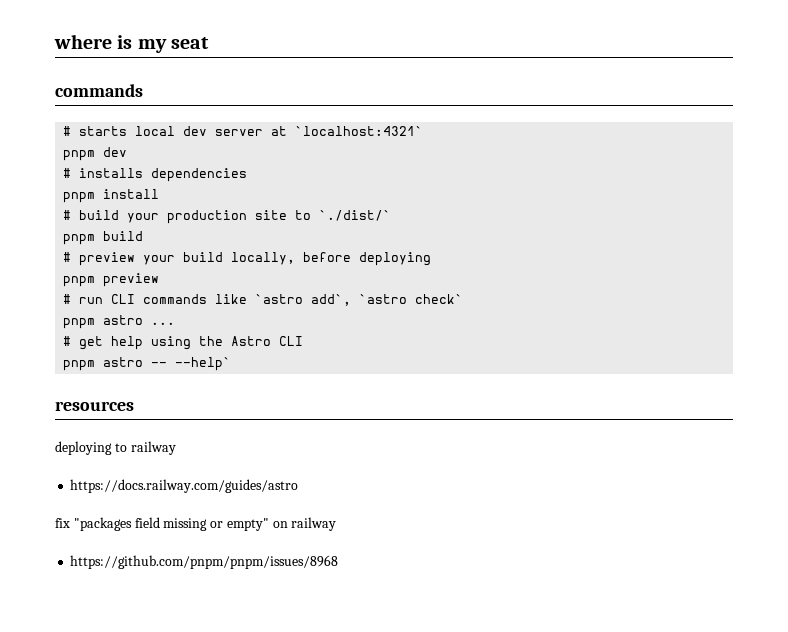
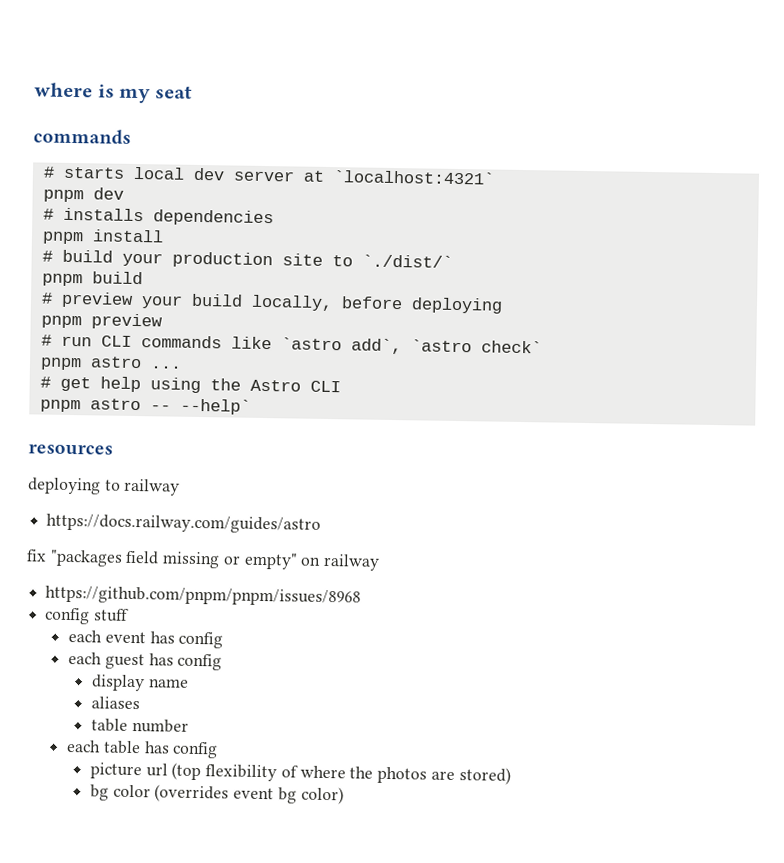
(339, 562) none -> [44,607,129,625] [68,630,224,649] [68,652,223,671] [91,674,189,692] [91,696,141,710] [91,718,189,733] [66,739,219,759] [90,762,511,785] [90,784,344,805] // config stuff // each event has config // each guest has config // display name // aliases // table number // each table has config // picture url (top flexibility of where the photos are stored) // bg color (overrides event bg color)

